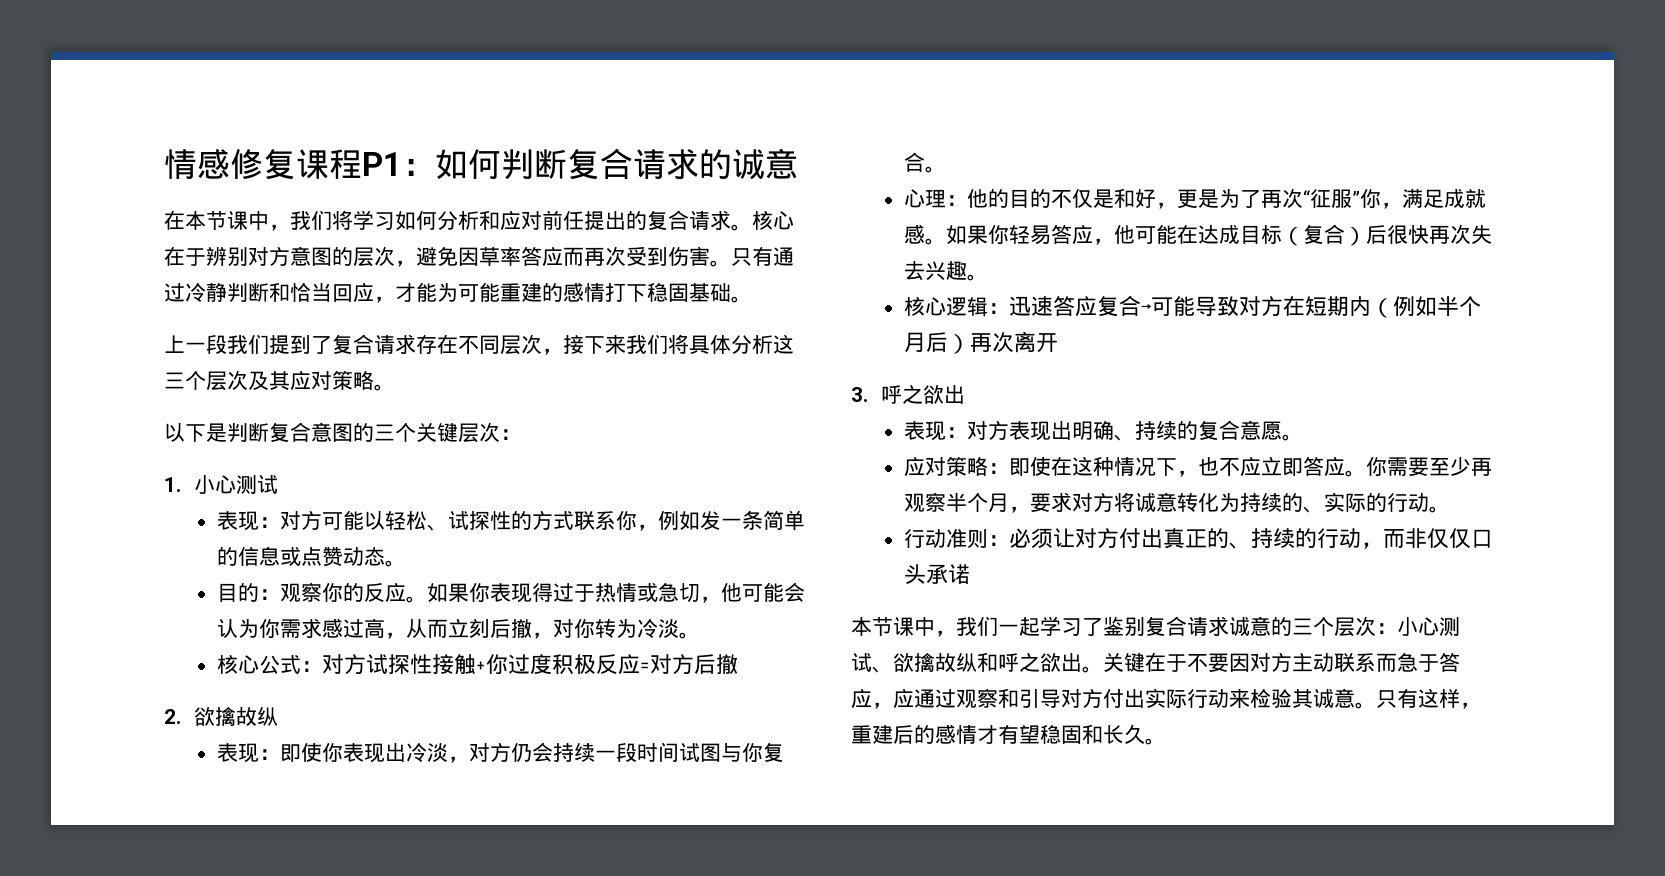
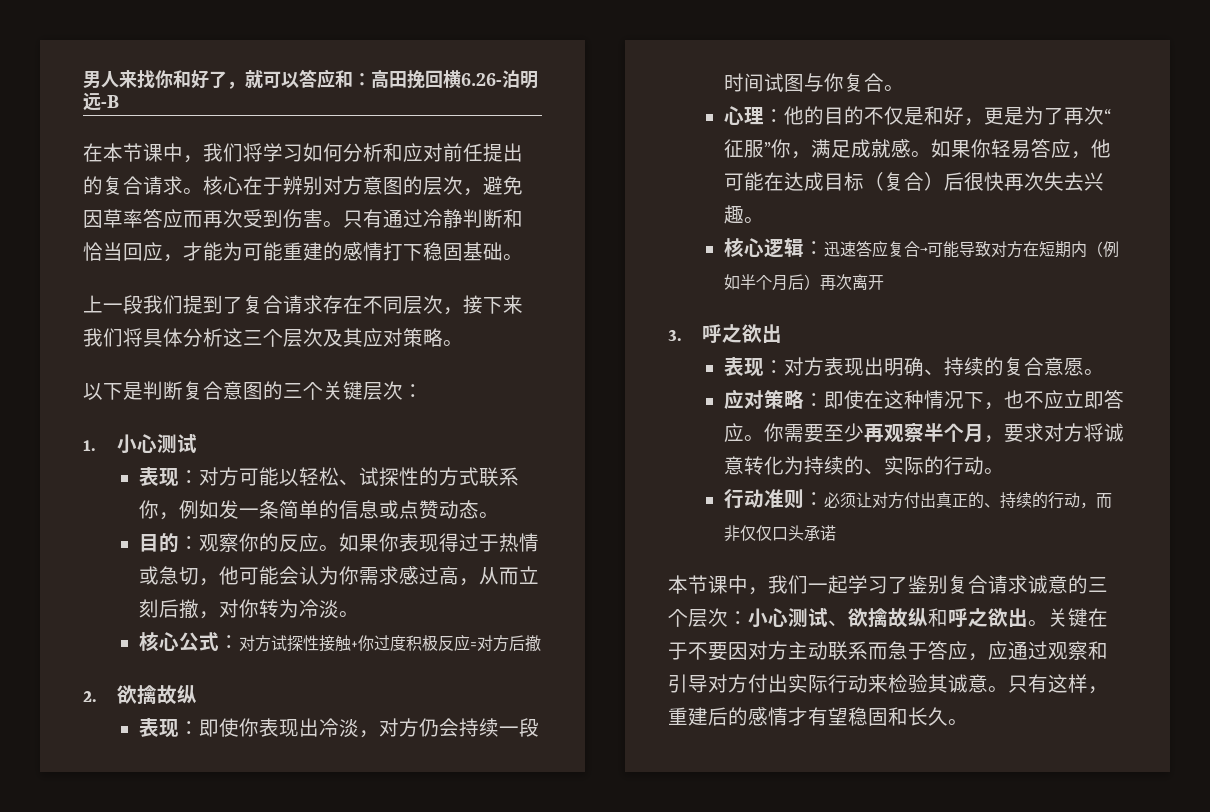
[164,148,798,180] 情感修复课程P1：如何判断复合请求的诚意 -> [83,69,538,89] [83,92,119,111] 男人来找你和好了，就可以答应和：高田挽回横6.26-泊明远-B

